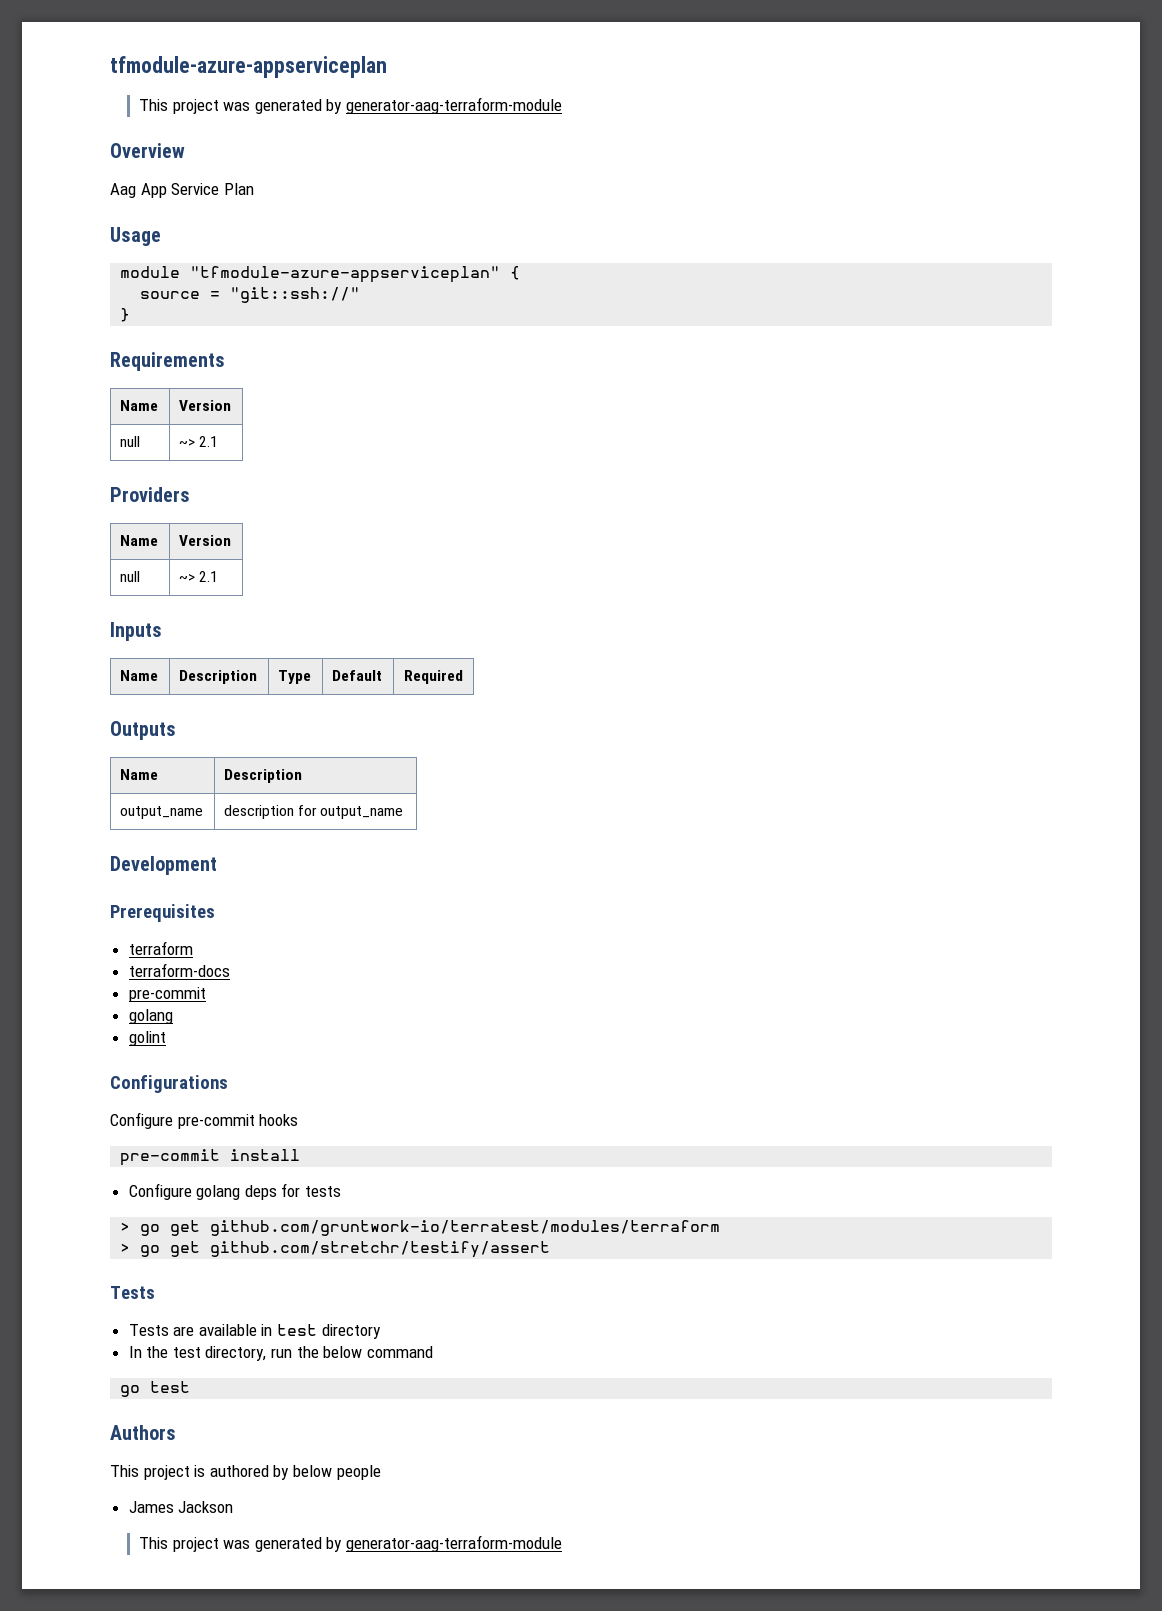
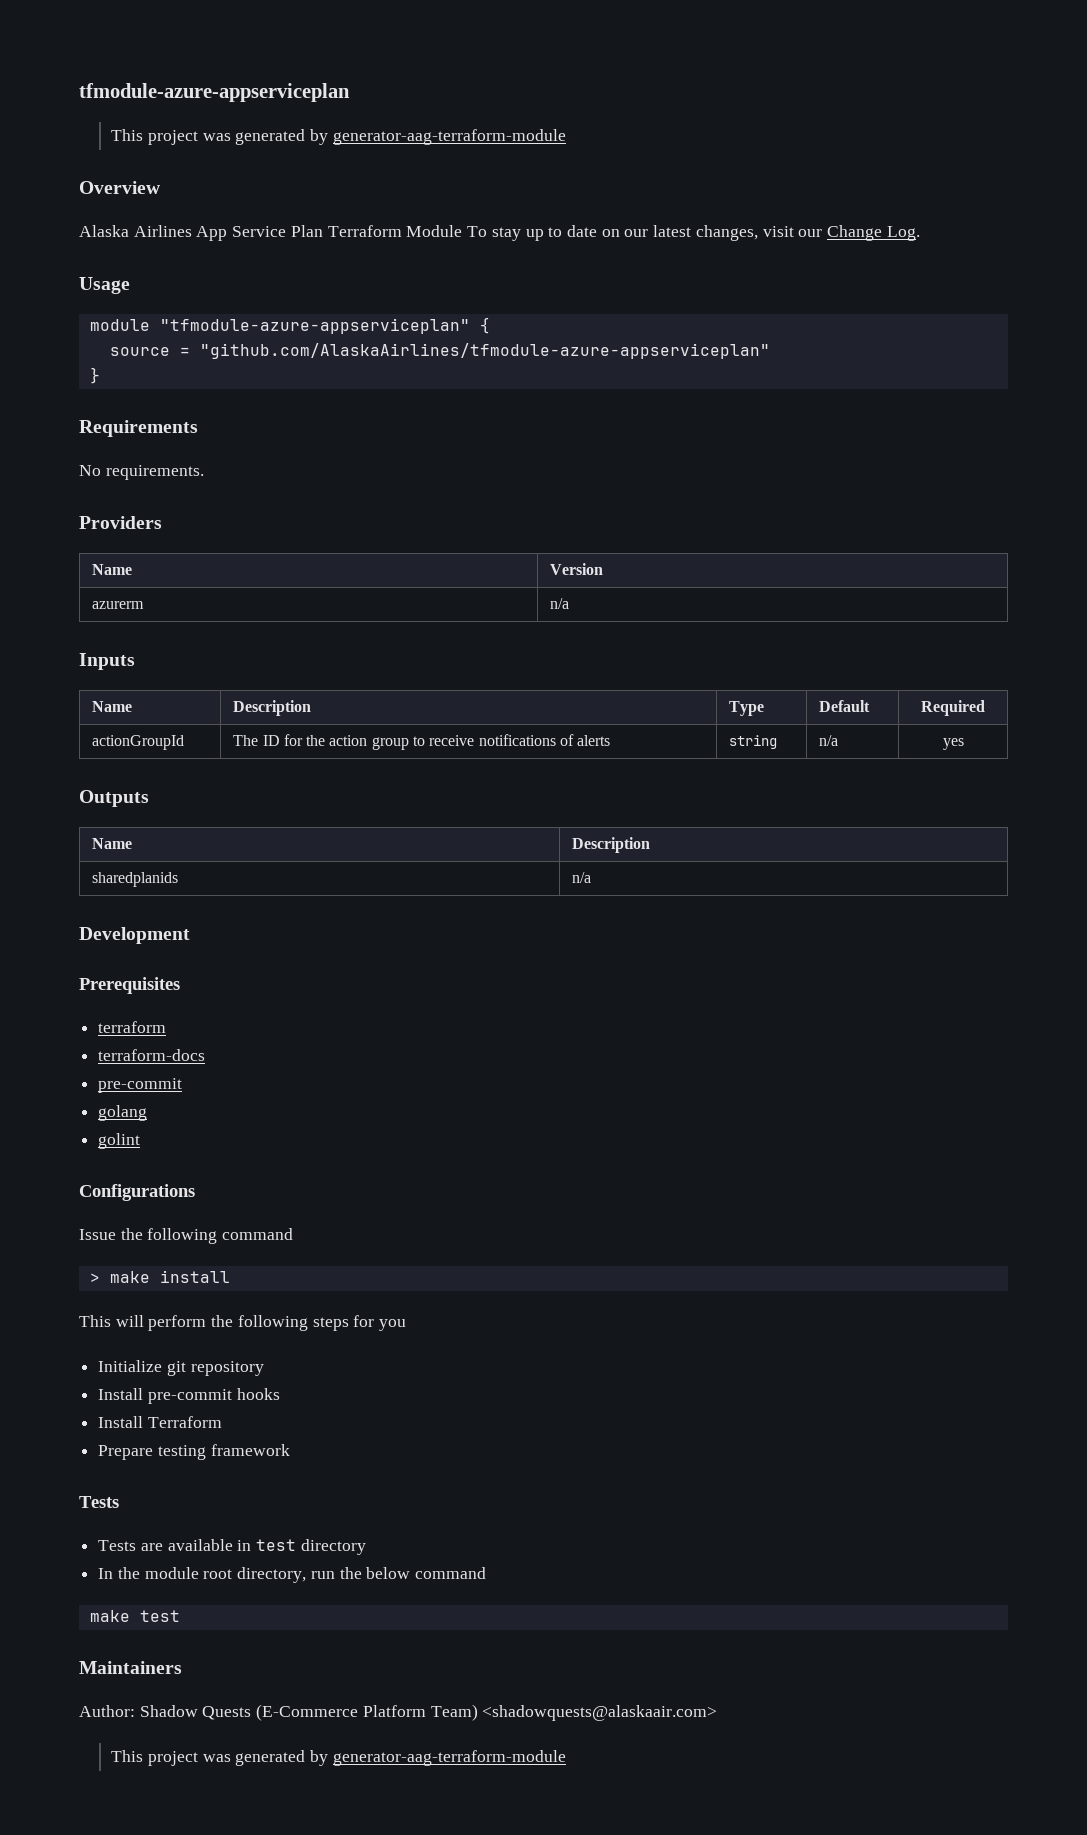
[110,183,136,198] Aag -> [79,225,192,237] Alaska Airlines
(254, 189) none -> [327,225,920,241] Terraform Module To stay up to date on our latest changes, visit our Change Log.
[230,287,361,303] "git::ssh://" -> [199,343,770,359] "github.com/AlaskaAirlines/tfmodule-azure-appserviceplan"
[120,400,159,411] [179,400,232,411] [120,436,141,447] [179,436,219,447] // Name | Version // null | ~> 2.1 -> [79,465,204,480] // No requirements.
[120,571,141,582] [179,571,219,582] null | ~> 2.1 -> [92,601,145,609] [550,598,570,609] azurerm | n/a
(463, 677) none -> [92,735,185,750] [233,734,611,750] [729,735,778,749] [819,735,839,746] [942,738,964,750] // actionGroupId | The ID for the action group to receive notifications of alerts | string | n/a | yes
[120,806,204,819] [224,805,404,819] output_name | description for output_name -> [92,872,179,887] [572,872,592,883] sharedplanids | n/a
[110,1112,299,1129] [120,1149,301,1166] [128,1183,342,1200] [120,1220,721,1236] [120,1241,551,1258] Configure pre-commit hooks // pre-commit install // Configure golang deps for tests // > go get github.com/gruntwork-io/terratest/modules/terraform // > go get github.com/stretchr/testify/assert -> [79,1228,294,1244] [89,1270,230,1283] [79,1315,407,1331] [98,1360,264,1376] [98,1388,280,1404] [98,1416,222,1428] [98,1444,290,1460] Issue the following command // > make install // This will perform the following steps for you // Initialize git repository // Install pre-commit hooks // Install Terraform // Prepare testing framework
[172,1347,201,1358] test -> [144,1567,233,1579] module root
[120,1385,141,1397] go -> [89,1610,130,1622] make
[110,1425,176,1440] [110,1465,381,1480] [128,1501,234,1513] Authors // This project is authored by below people // James Jackson -> [79,1661,182,1674] [79,1704,718,1721] Maintainers // Author: Shadow Quests (E-Commerce Platform Team) <shadowquests@alaskaair.com>

